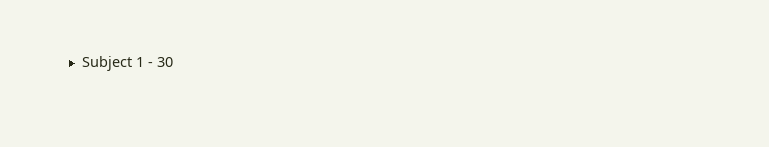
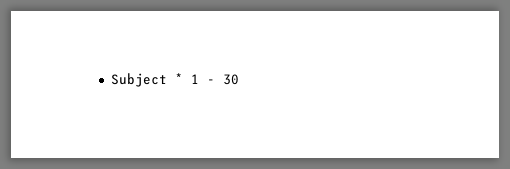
(132, 63) none -> [175,73,184,84] *

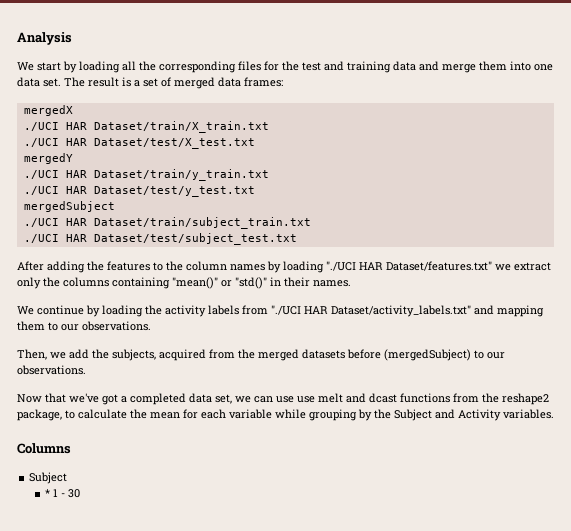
[111,73,168,87] Subject -> [17,32,72,45] [17,61,553,73] [17,77,283,89] [23,105,73,116] [23,121,269,133] [23,138,255,149] [23,153,73,164] [23,169,269,181] [23,186,255,197] [23,201,115,212] [23,217,311,229] [23,233,297,245] [17,261,551,273] [17,277,351,289] [17,305,544,317] [17,321,151,331] [17,349,505,361] [17,365,86,375] [17,393,549,405] [17,409,554,421] [17,443,71,454] [29,472,68,484] Analysis // We start by loading all the corresponding files for the test and training data and merge them into one data set. The result is a set of merged data frames: // mergedX // ./UCI HAR Dataset/train/X_train.txt // ./UCI HAR Dataset/test/X_test.txt // mergedY // ./UCI HAR Dataset/train/y_train.txt // ./UCI HAR Dataset/test/y_test.txt // mergedSubject // ./UCI HAR Dataset/train/subject_train.txt // ./UCI HAR Dataset/test/subject_test.txt // After adding the features to the column names by loading "./UCI HAR Dataset/features.txt" we extract only the columns containing "mean()" or "std()" in their names. // We continue by loading the activity labels from "./UCI HAR Dataset/activity_labels.txt" and mapping them to our observations. // Then, we add the subjects, acquired from the merged datasets before (mergedSubject) to our observations. // Now that we've got a completed data set, we can use use melt and dcast functions from the reshape2 package, to calculate the mean for each variable while grouping by the Subject and Activity variables. // Columns // Subject //

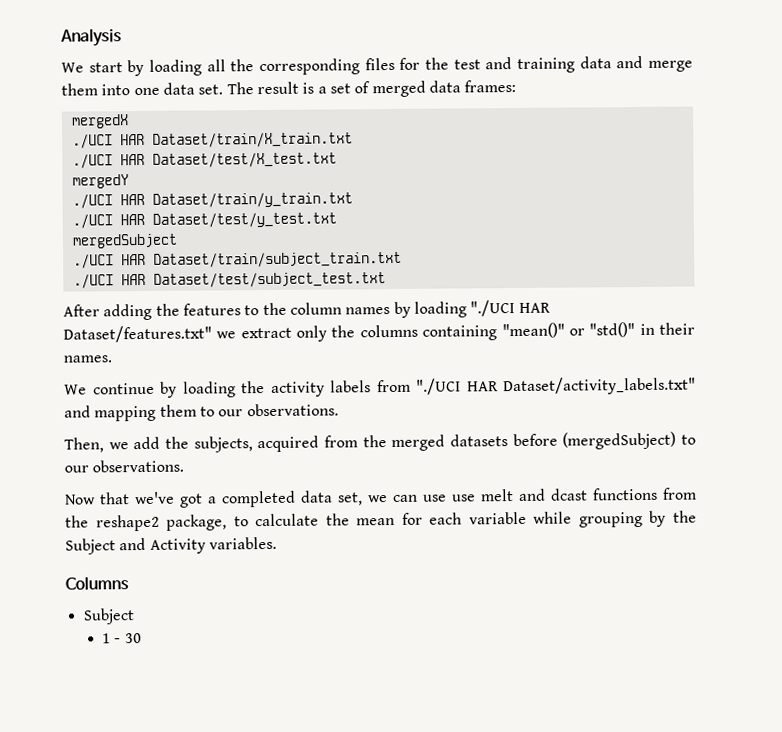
[45,489,51,497] * -> (135, 616) none

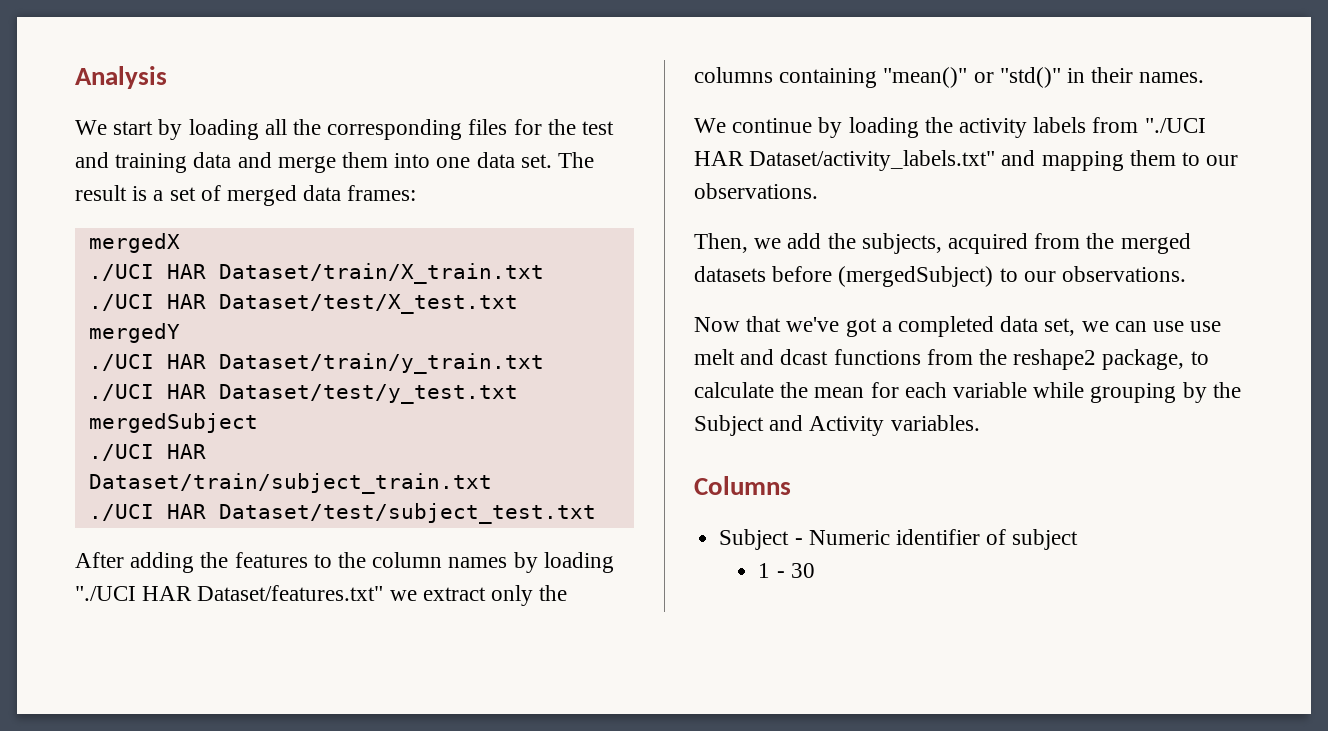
(135, 616) none -> [794,529,1079,550] - Numeric identifier of subject

